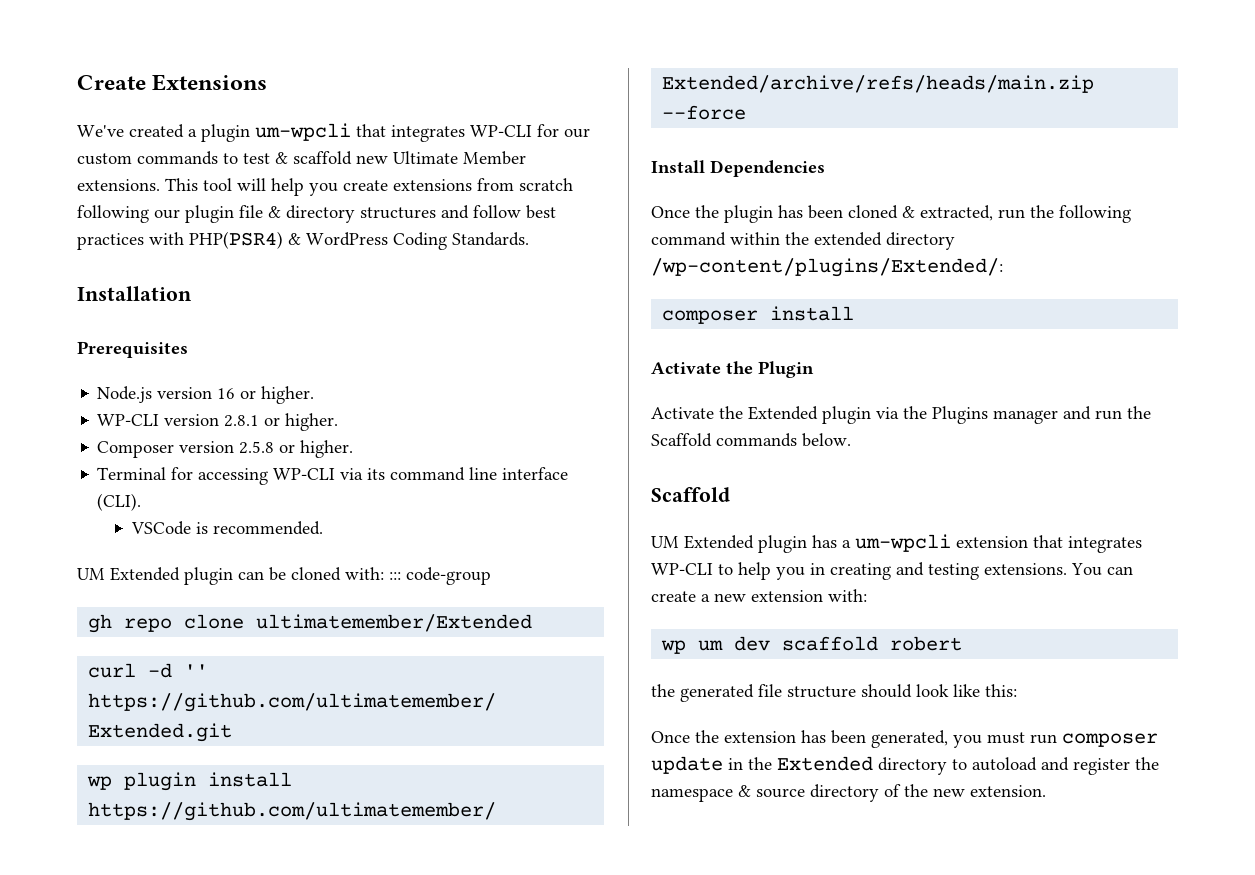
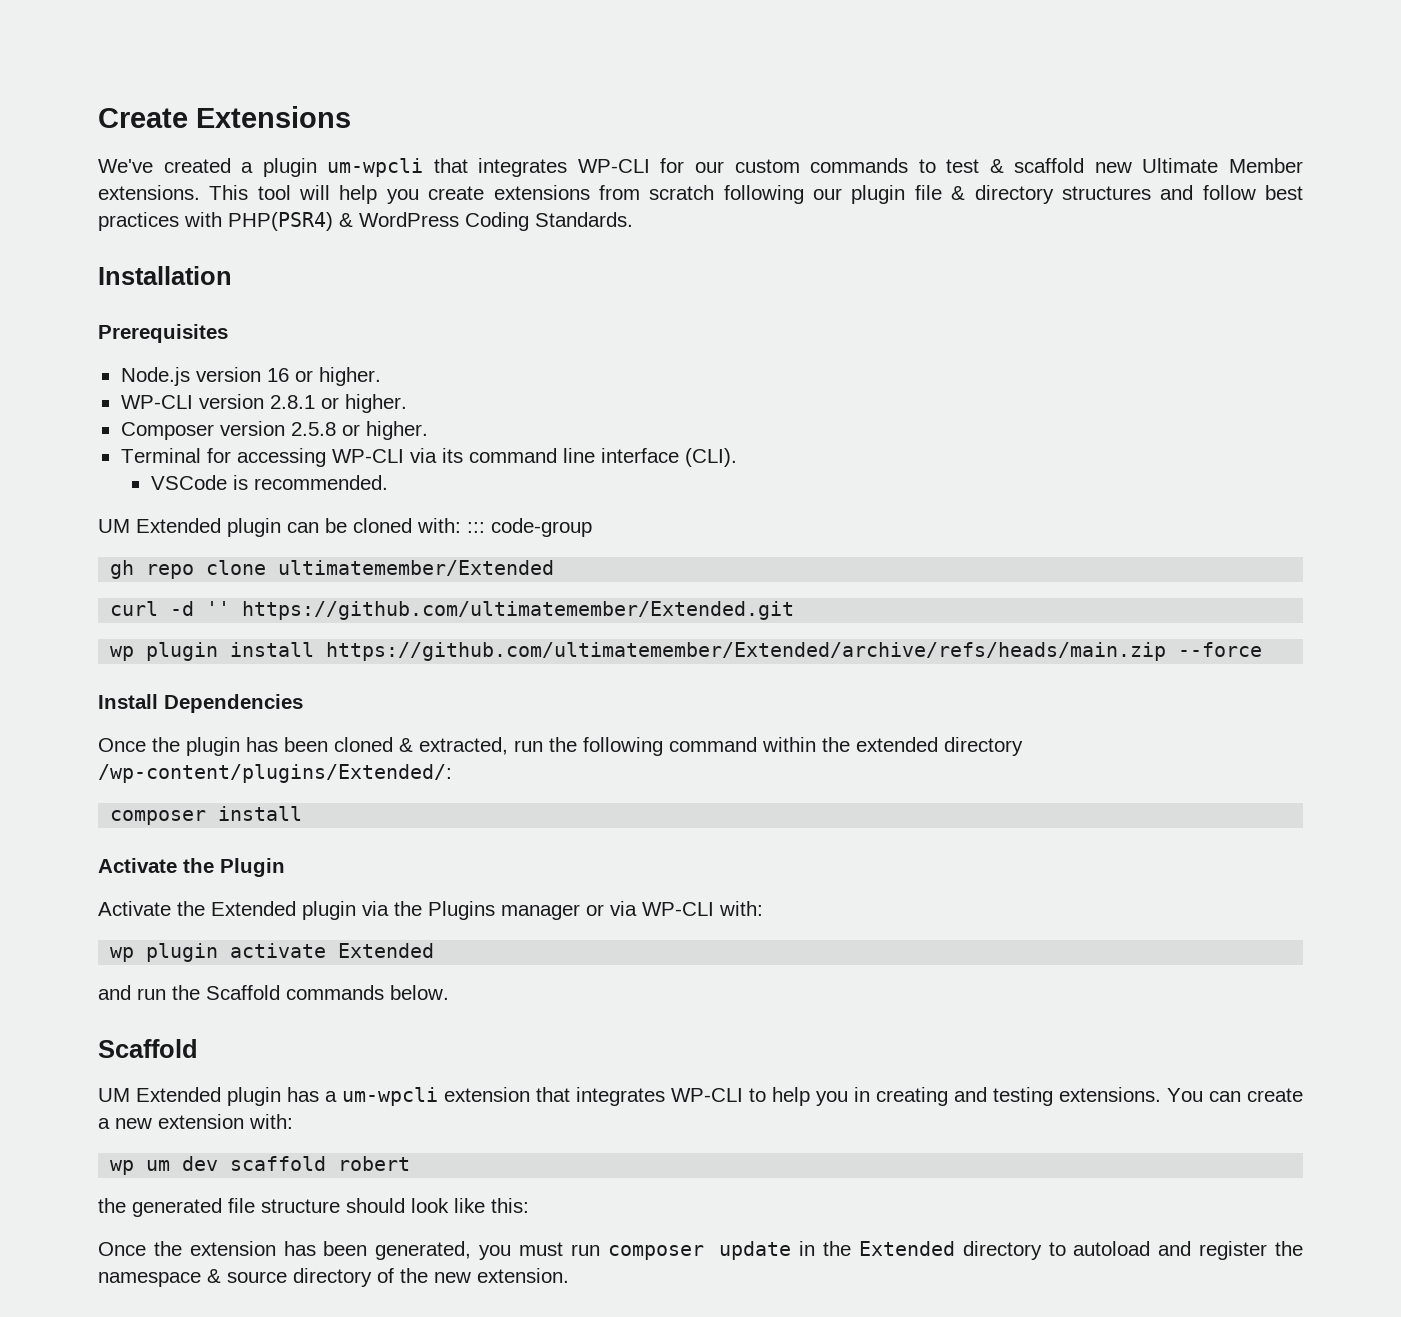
(1058, 417) none -> [586,901,763,916] [110,943,435,962] or via WP-CLI with: // wp plugin activate Extended //

